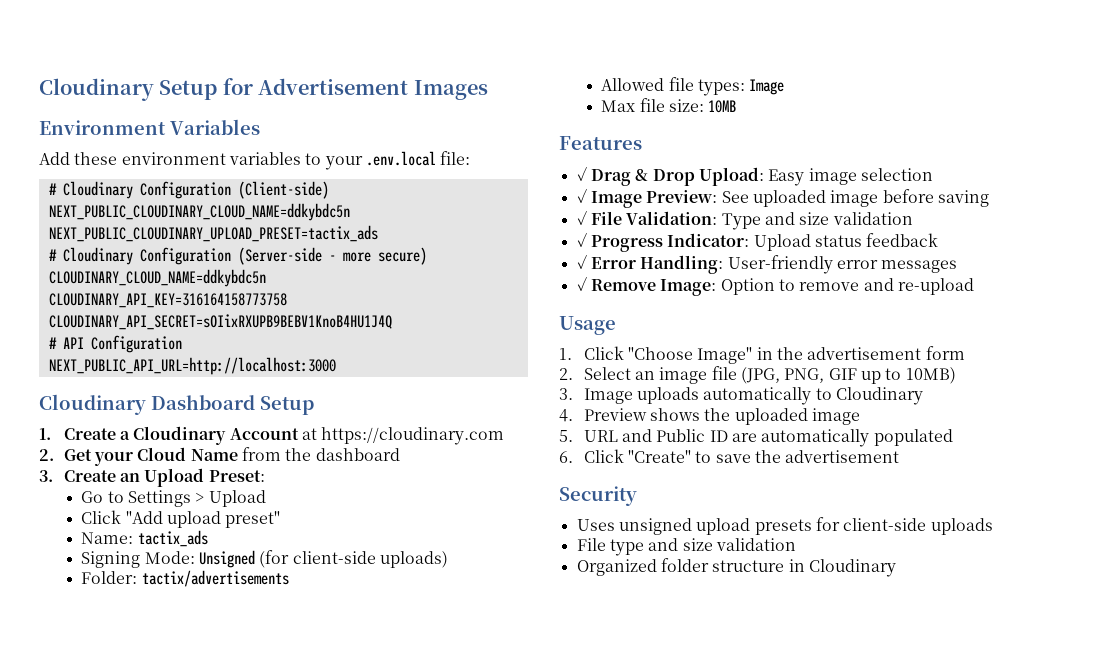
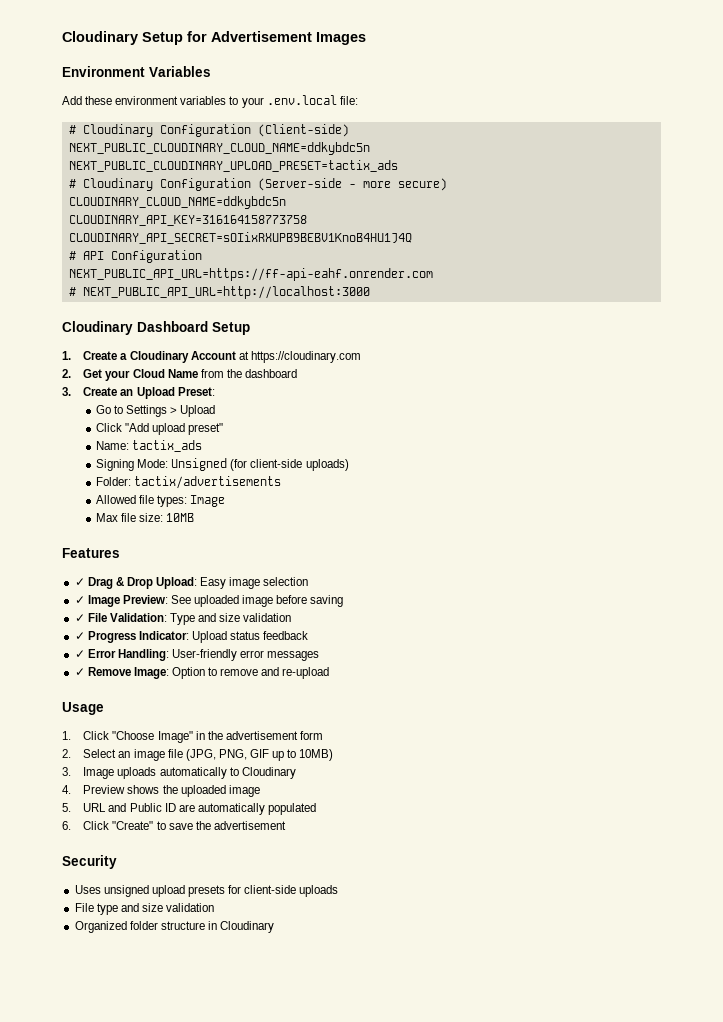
(182, 344) none -> [68,268,433,281] [68,287,76,296] NEXT_PUBLIC_API_URL=https://ff-api-eahf.onrender.com // #

